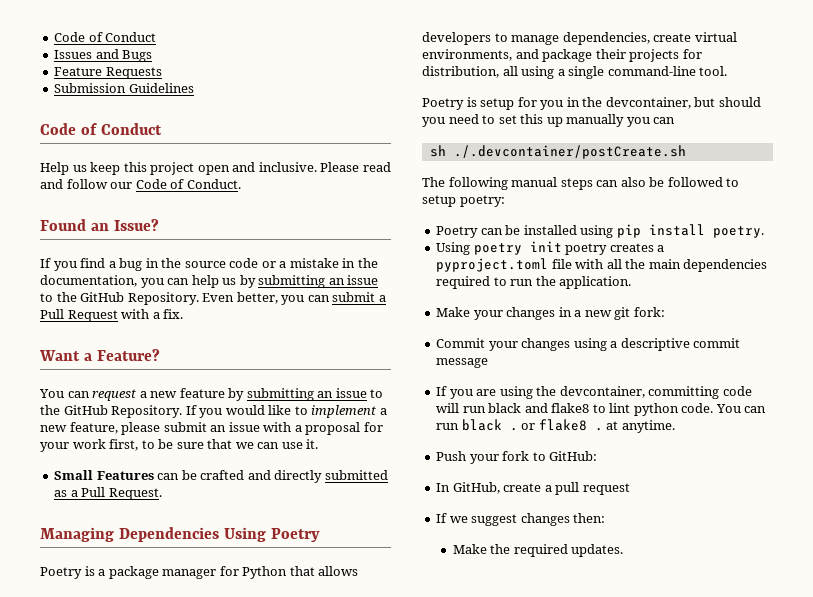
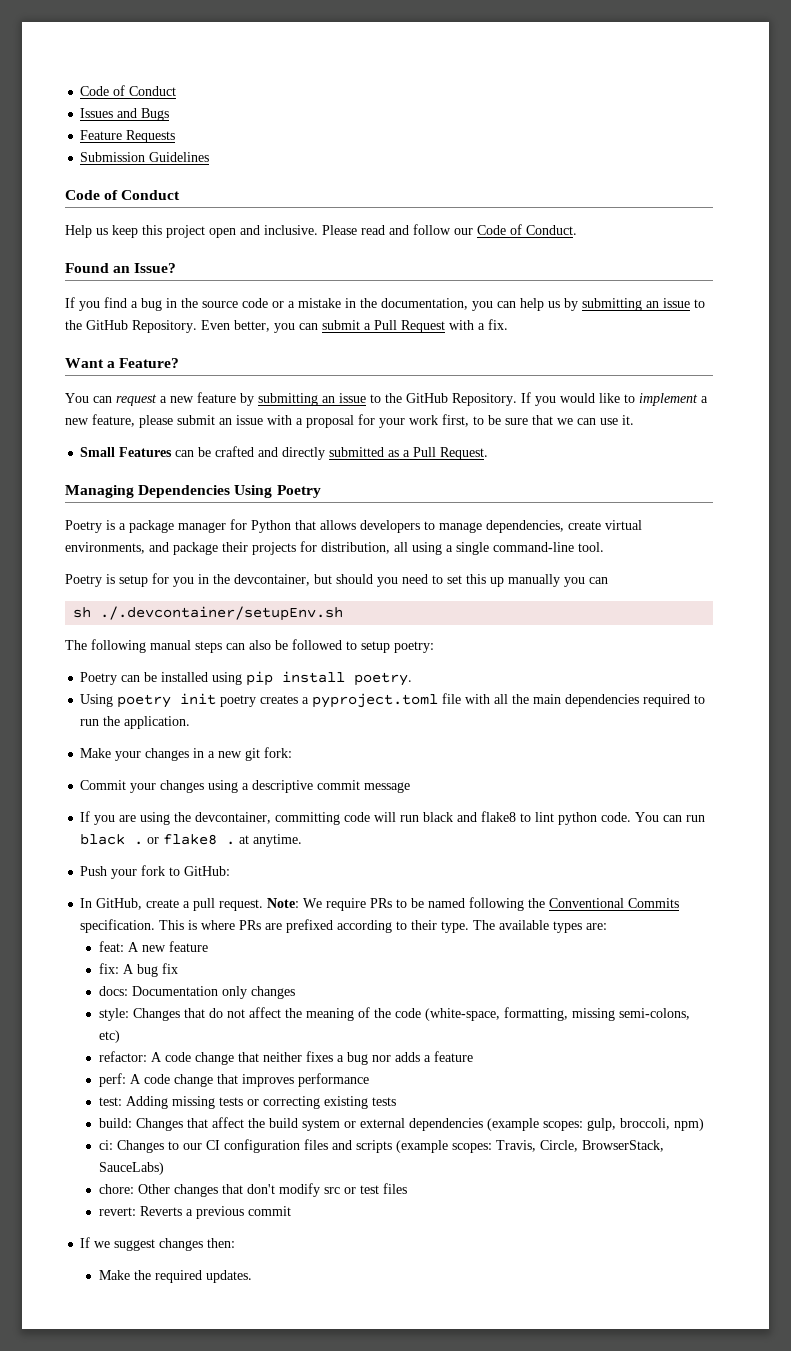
[453,145,686,159] ./.devcontainer/postCreate.sh -> [100,606,344,621] ./.devcontainer/setupEnv.sh
[582,483,630,495] request -> [219,897,680,911] [80,919,608,933] [98,941,208,952] [98,963,178,977] [98,986,295,999] [98,1007,690,1021] [98,1030,120,1043] [98,1051,473,1065] [98,1073,369,1087] [98,1096,396,1109] [98,1117,704,1131] [98,1139,664,1153] [98,1162,164,1175] [98,1183,407,1197] [98,1206,291,1219] request. Note: We require PRs to be named following the Conventional Commits specification. This is where PRs are prefixed according to their type. The available types are: // feat: A new feature // fix: A bug fix // docs: Documentation only changes // style: Changes that do not affect the meaning of the code (white-space, formatting, missing semi-colons, etc) // refactor: A code change that neither fixes a bug nor adds a feature // perf: A code change that improves performance // test: Adding missing tests or correcting existing tests // build: Changes that affect the build system or external dependencies (example scopes: gulp, broccoli, npm) // ci: Changes to our CI configuration files and scripts (example scopes: Travis, Circle, BrowserStack, SauceLabs) // chore: Other changes that don't modify src or test files // revert: Reverts a previous commit

